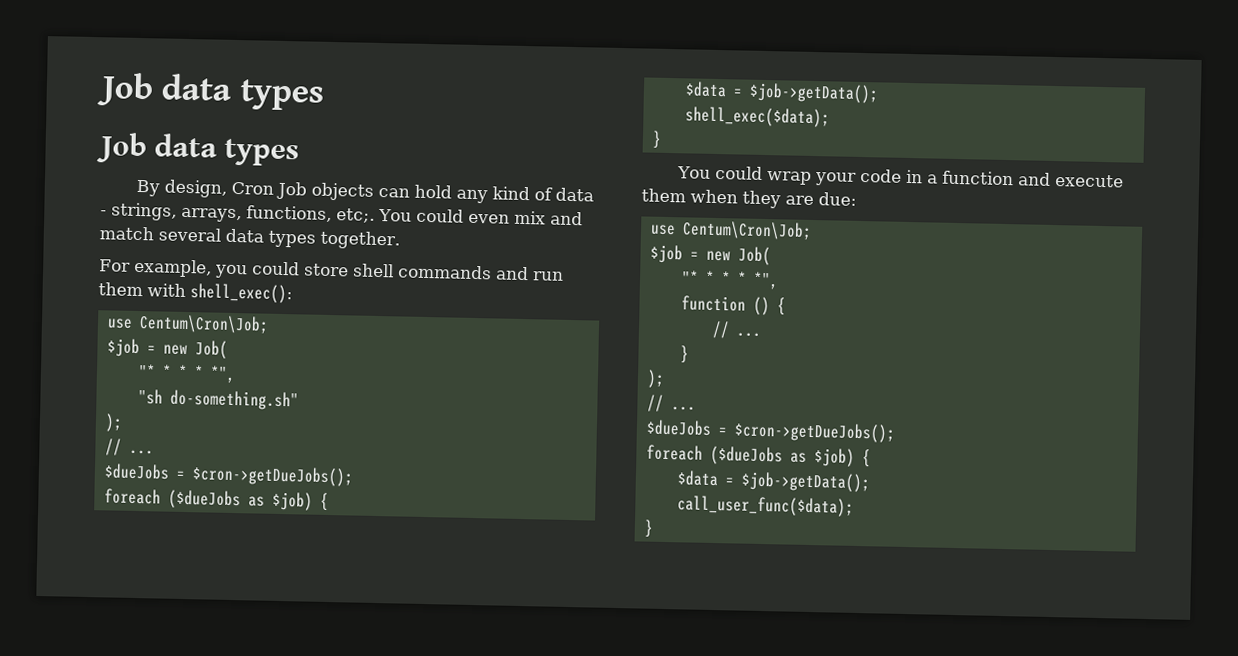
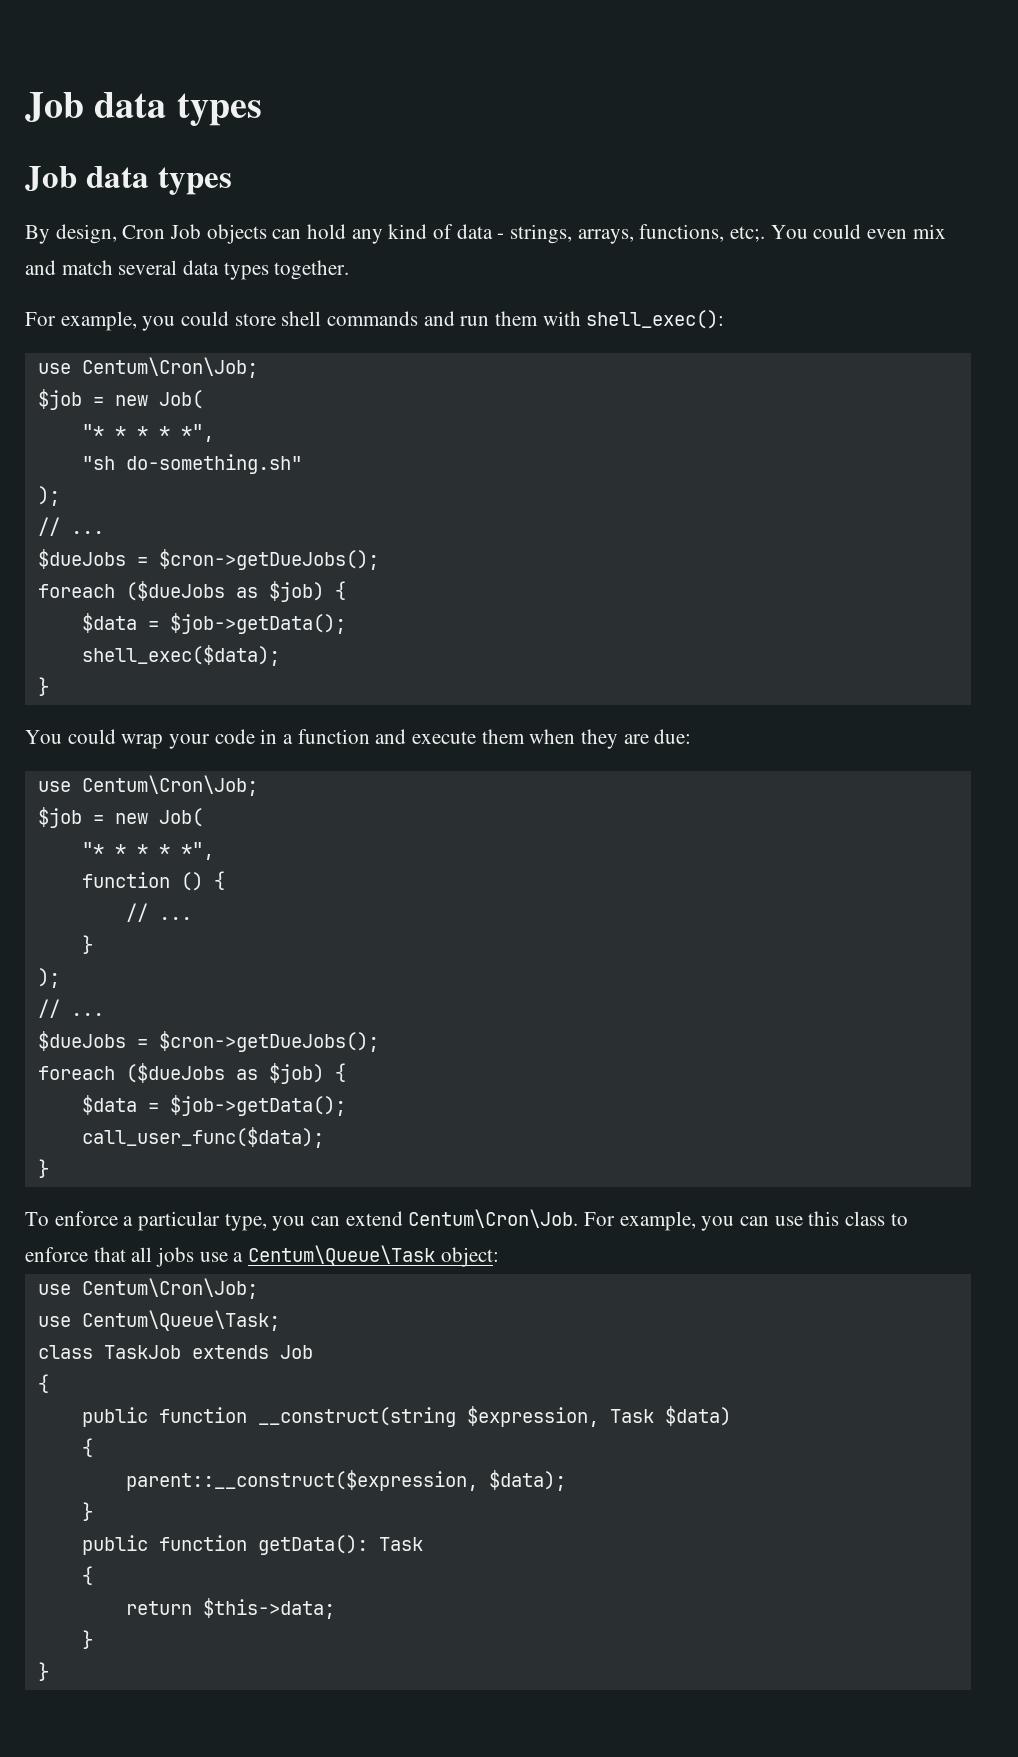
(654, 528) none -> [25,1209,908,1231] [25,1245,499,1267] [37,1278,258,1299] [37,1310,280,1331] [37,1345,313,1359] [37,1374,49,1393] [81,1406,731,1427] [81,1438,93,1457] [125,1470,566,1491] [81,1502,93,1521] [81,1535,423,1555] [81,1566,93,1585] [125,1598,335,1619] [81,1630,93,1649] [37,1662,49,1681] // To enforce a particular type, you can extend Centum\Cron\Job. For example, you can use this class to enforce that all jobs use a Centum\Queue\Task object: // use Centum\Cron\Job; // use Centum\Queue\Task; // class TaskJob extends Job // { // public function __construct(string $expression, Task $data) // { // parent::__construct($expression, $data); // } // public function getData(): Task // { // return $this->data; // } // }

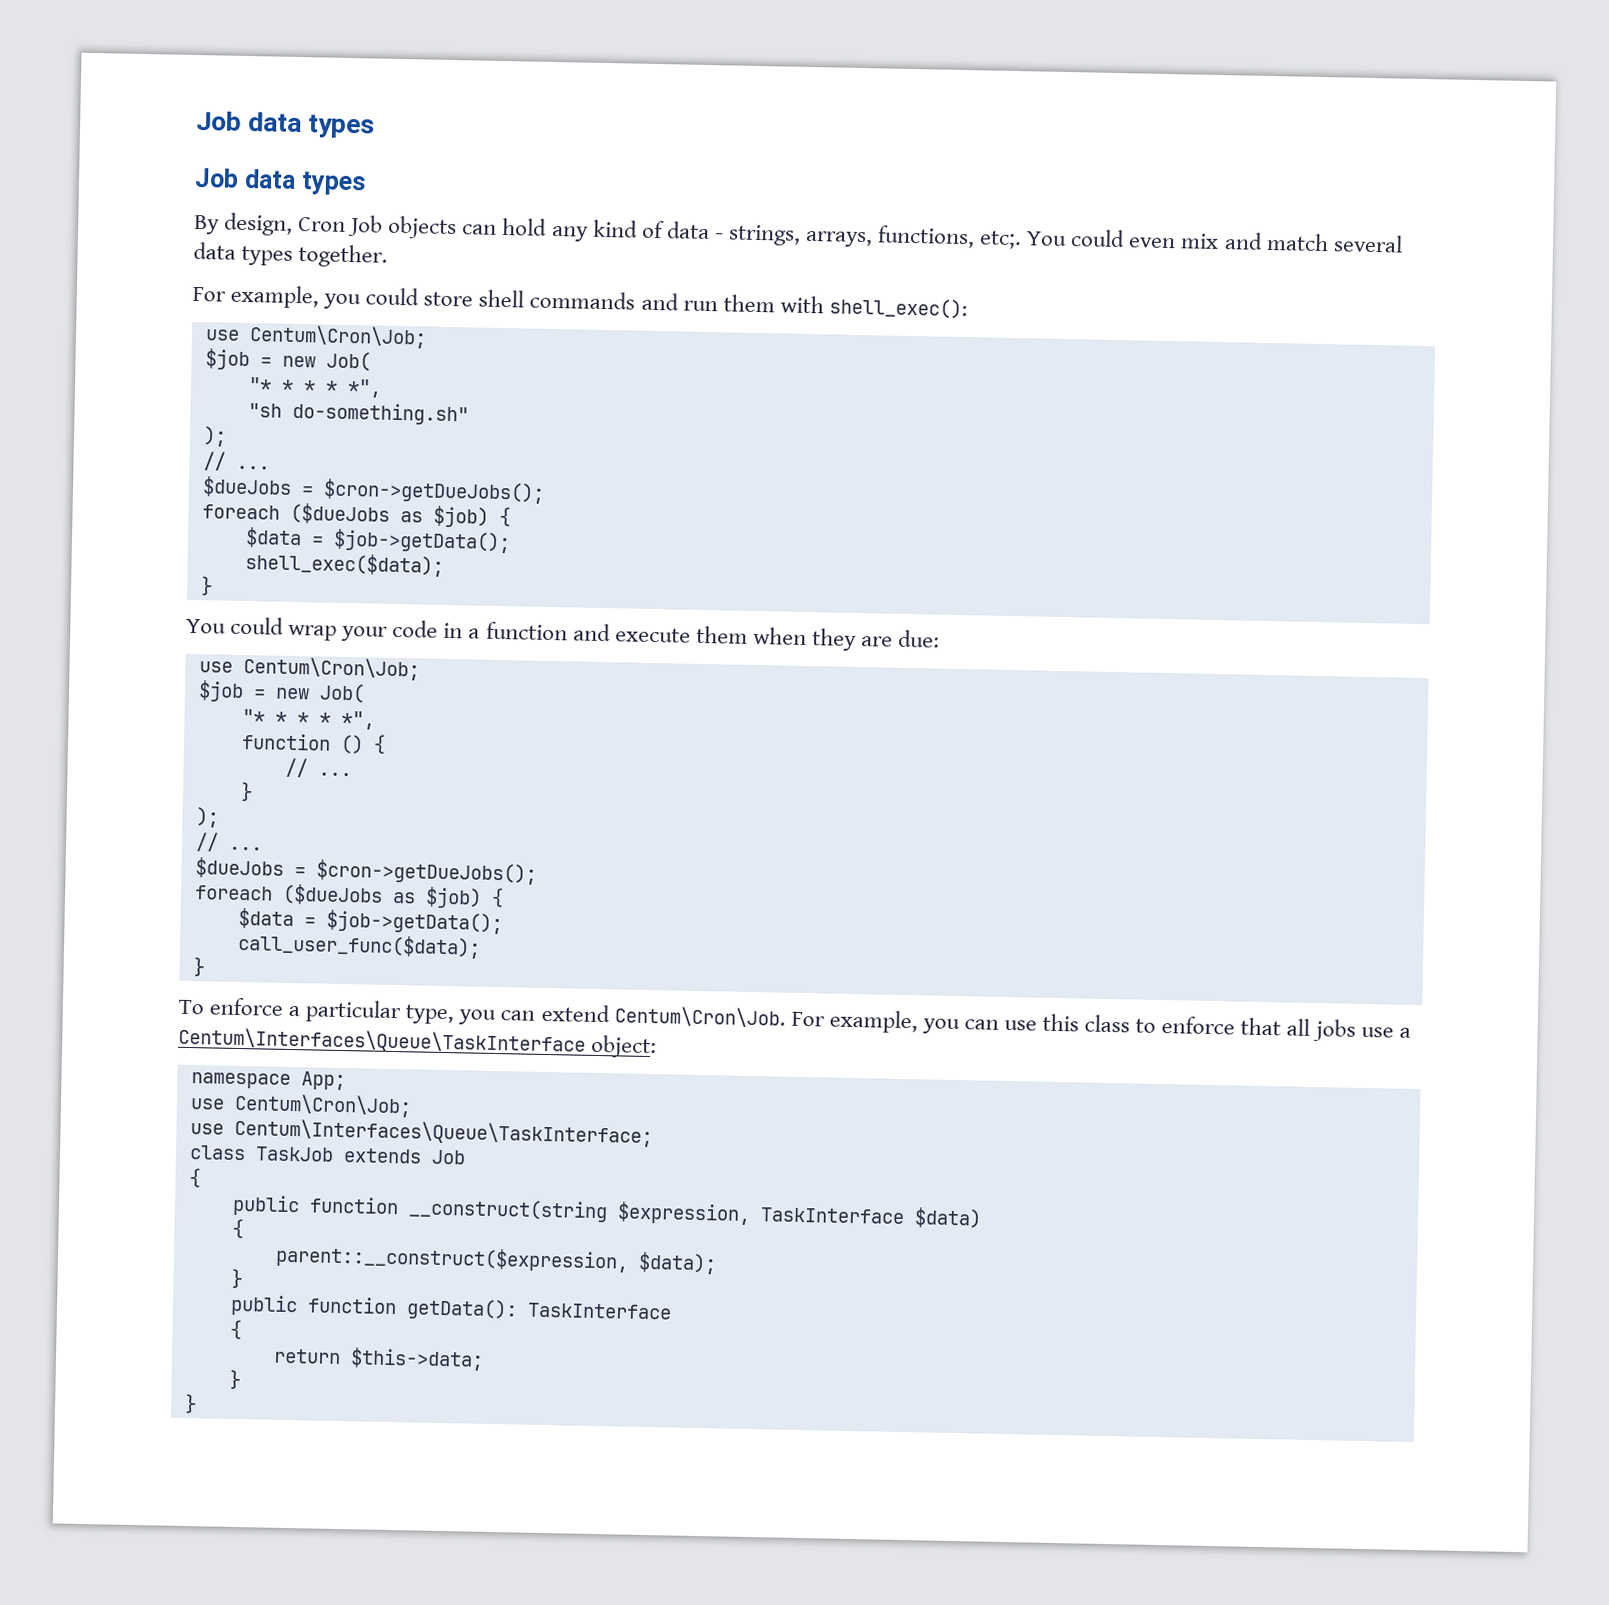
[248,1245,436,1266] Centum\Queue\Task -> [178,1026,586,1056] Centum\Interfaces\Queue\TaskInterface
(499, 1257) none -> [190,1071,346,1091] // namespace App;
[81,1310,280,1331] Centum\Queue\Task; -> [233,1117,653,1148] Centum\Interfaces\Queue\TaskInterface;
[609,1409,654,1423] Task -> [759,1207,905,1225] TaskInterface
[378,1537,423,1551] Task -> [526,1302,672,1320] TaskInterface

